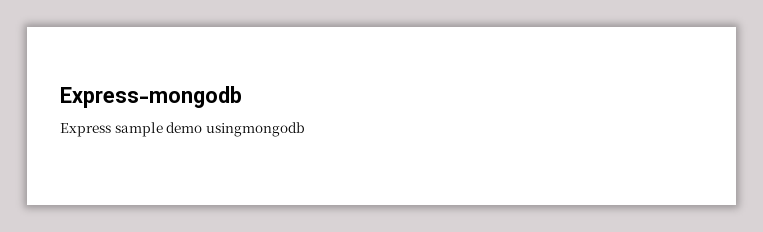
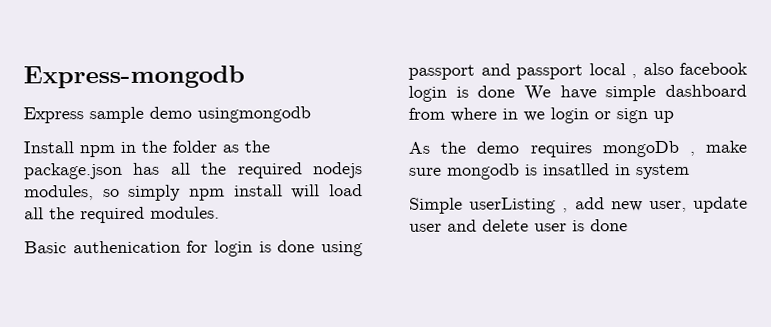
(305, 129) none -> [23,140,270,158] [23,162,363,180] [24,184,363,201] [24,206,220,224] [24,240,363,257] [408,62,748,80] [408,84,747,102] [408,107,674,124] [408,140,747,158] [409,163,690,180] [409,196,748,214] [409,219,628,232] // Install npm in the folder as the package.json has all the required nodejs modules, so simply npm install will load all the required modules. // Basic authenication for login is done using passport and passport local , also facebook login is done We have simple dashboard from where in we login or sign up // As the demo requires mongoDb , make sure mongodb is insatlled in system // Simple userListing , add new user, update user and delete user is done

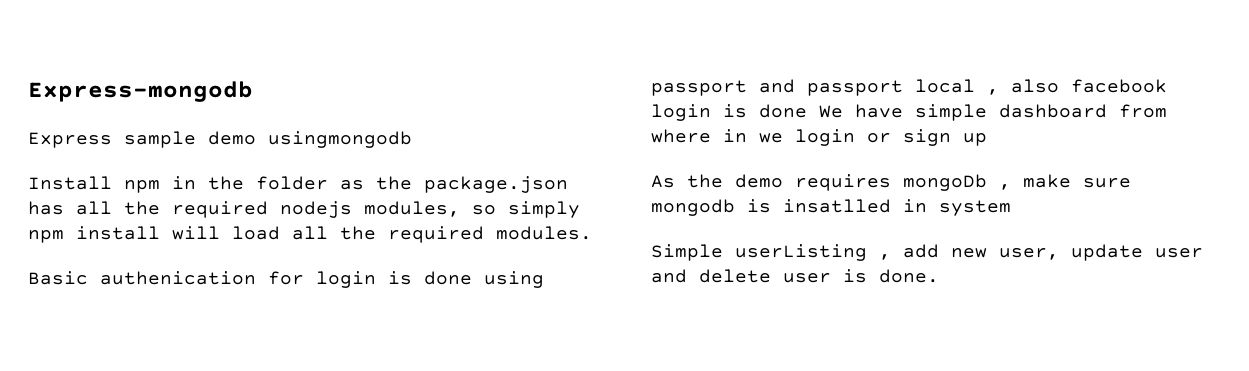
[590,219,628,232] done -> [879,269,939,283] done.

